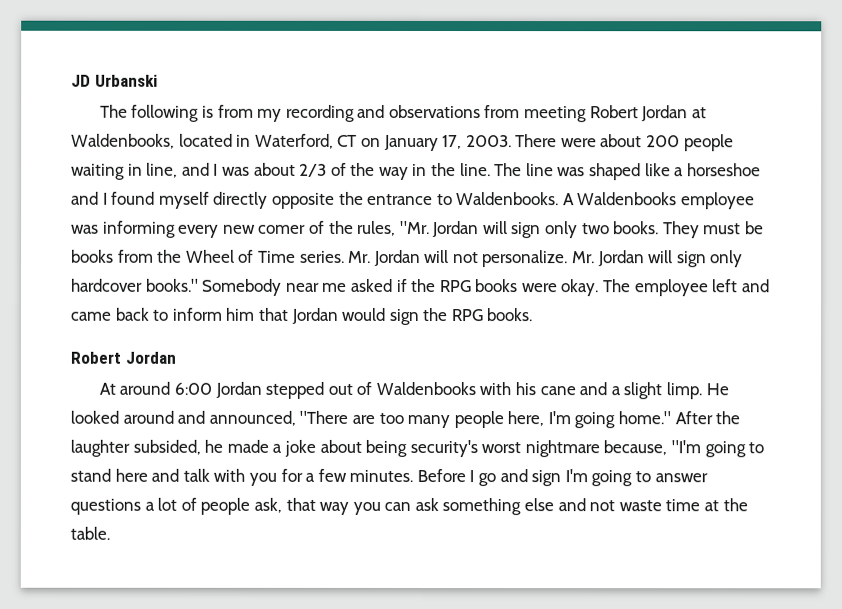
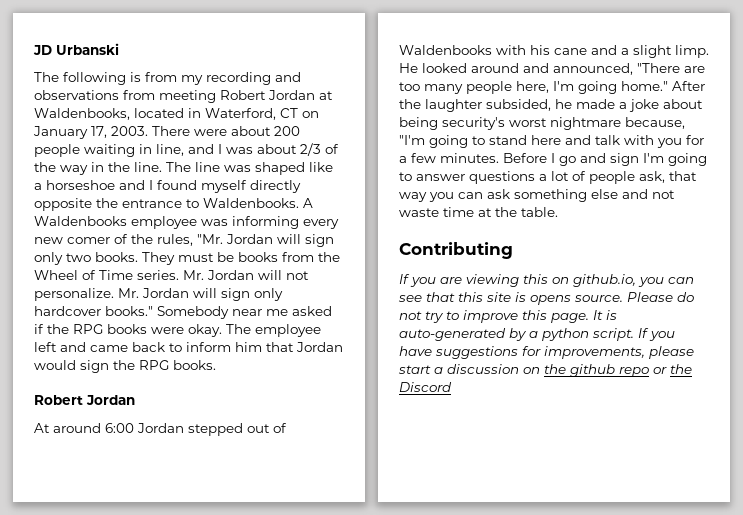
(110, 533) none -> [399,242,513,259] [399,274,694,287] [398,292,694,305] [399,310,617,323] [399,328,675,341] [399,346,694,359] [398,364,692,377] [399,382,452,392] // Contributing // If you are viewing this on github.io, you can see that this site is opens source. Please do not try to improve this page. It is auto-generated by a python script. If you have suggestions for improvements, please start a discussion on the github repo or the Discord

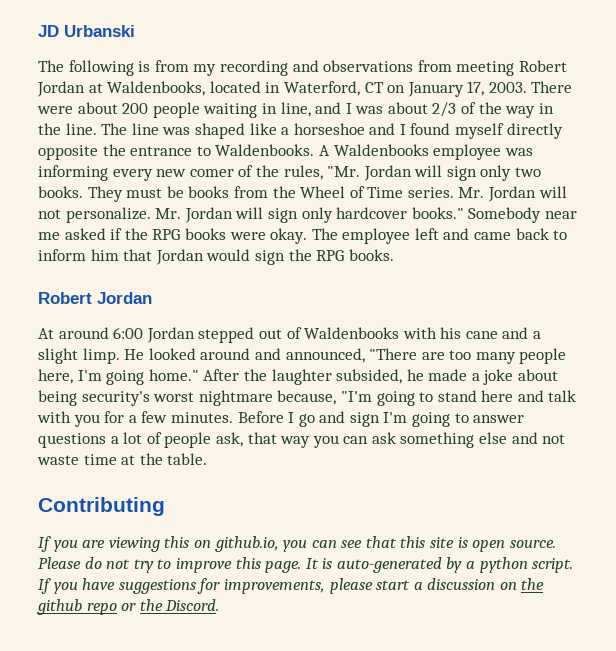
[530,295,571,305] opens -> [472,540,506,552] open
[399,382,452,392] Discord -> [165,599,220,611] Discord.

